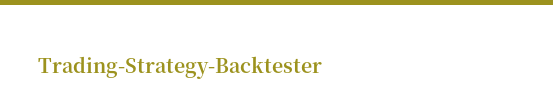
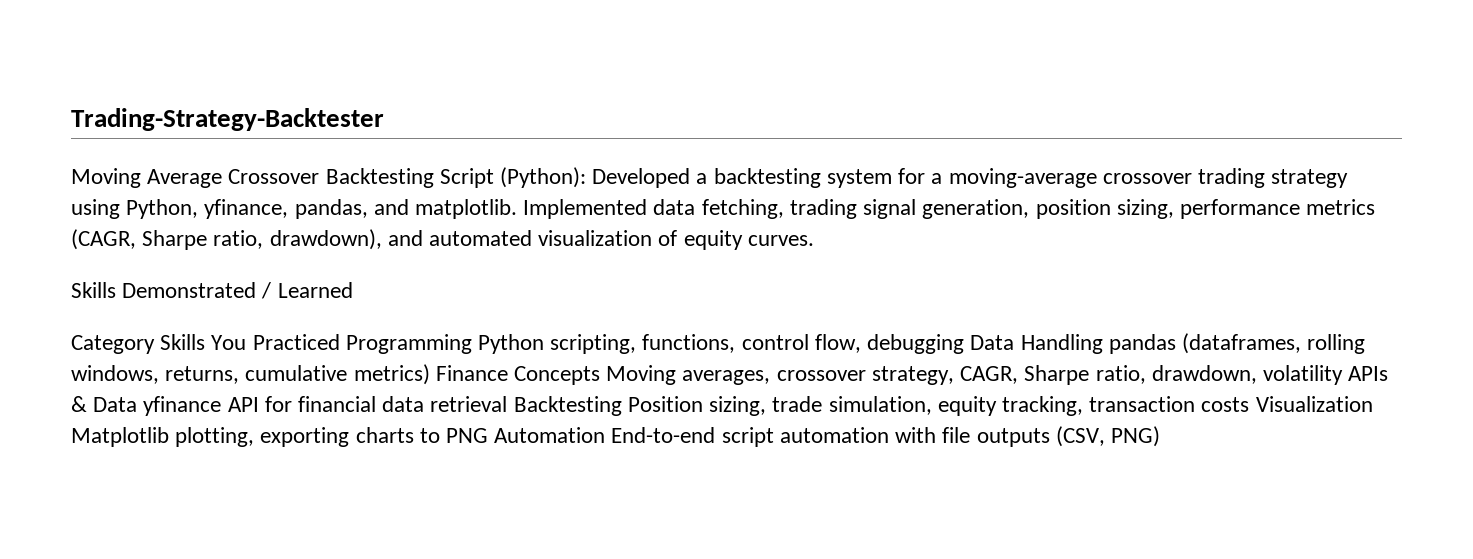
(322, 67) none -> [71,167,1349,188] [71,199,1376,219] [71,229,814,250] [71,282,353,299] [71,333,1366,354] [71,364,1389,385] [71,396,1373,416] [71,426,1160,447] // Moving Average Crossover Backtesting Script (Python): Developed a backtesting system for a moving-average crossover trading strategy using Python, yfinance, pandas, and matplotlib. Implemented data fetching, trading signal generation, position sizing, performance metrics (CAGR, Sharpe ratio, drawdown), and automated visualization of equity curves. // Skills Demonstrated / Learned // Category Skills You Practiced Programming Python scripting, functions, control flow, debugging Data Handling pandas (dataframes, rolling windows, returns, cumulative metrics) Finance Concepts Moving averages, crossover strategy, CAGR, Sharpe ratio, drawdown, volatility APIs & Data yfinance API for financial data retrieval Backtesting Position sizing, trade simulation, equity tracking, transaction costs Visualization Matplotlib plotting, exporting charts to PNG Automation End-to-end script automation with file outputs (CSV, PNG)

